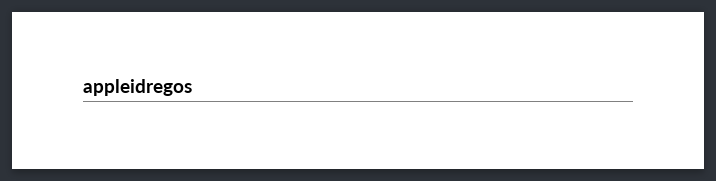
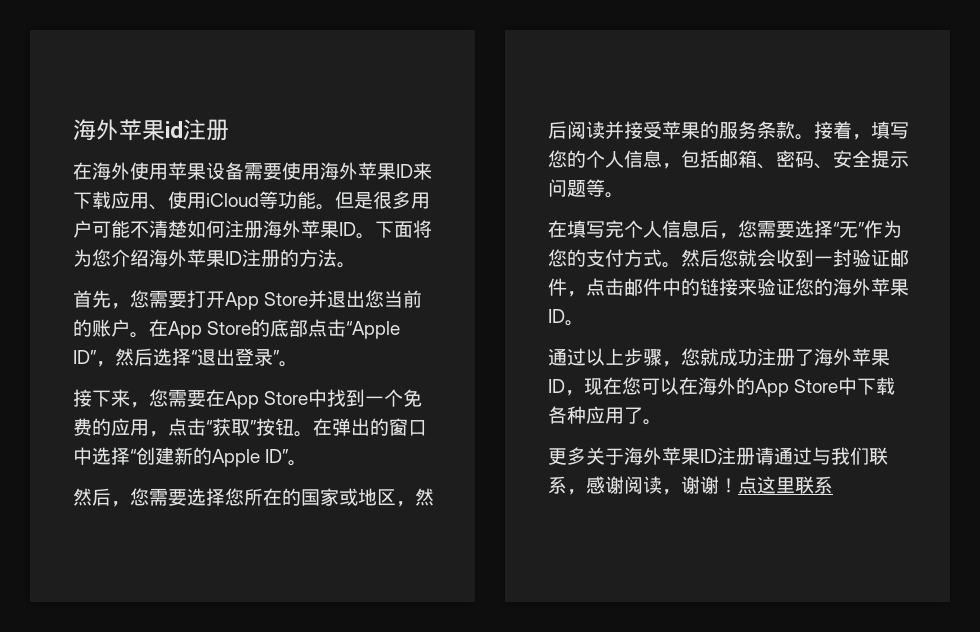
[83,79,192,96] appleidregos -> [73,119,229,141] [73,162,432,180] [73,191,430,210] [73,220,432,239] [73,249,356,268] [73,290,423,310] [73,319,401,339] [73,348,298,367] [73,389,423,409] [73,418,427,437] [73,447,308,467] [73,488,434,507] [548,121,909,140] [548,150,909,169] [548,179,624,198] [548,220,902,239] [548,249,909,268] [548,278,909,297] [548,309,584,326] [548,348,890,367] [548,377,896,397] [548,406,662,425] [548,447,888,465] [548,476,833,495] 海外苹果id注册 // 在海外使用苹果设备需要使用海外苹果ID来下载应用、使用iCloud等功能。但是很多用户可能不清楚如何注册海外苹果ID。下面将为您介绍海外苹果ID注册的方法。 // 首先，您需要打开App Store并退出您当前的账户。在App Store的底部点击“Apple ID”，然后选择“退出登录”。 // 接下来，您需要在App Store中找到一个免费的应用，点击“获取”按钮。在弹出的窗口中选择“创建新的Apple ID”。 // 然后，您需要选择您所在的国家或地区，然后阅读并接受苹果的服务条款。接着，填写您的个人信息，包括邮箱、密码、安全提示问题等。 // 在填写完个人信息后，您需要选择“无”作为您的支付方式。然后您就会收到一封验证邮件，点击邮件中的链接来验证您的海外苹果ID。 // 通过以上步骤，您就成功注册了海外苹果ID，现在您可以在海外的App Store中下载各种应用了。 // 更多关于海外苹果ID注册请通过与我们联系，感谢阅读，谢谢！点这里联系

